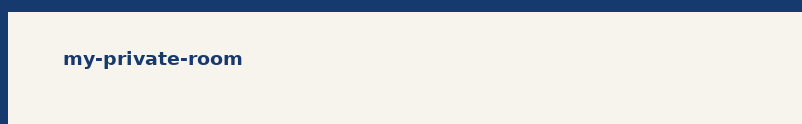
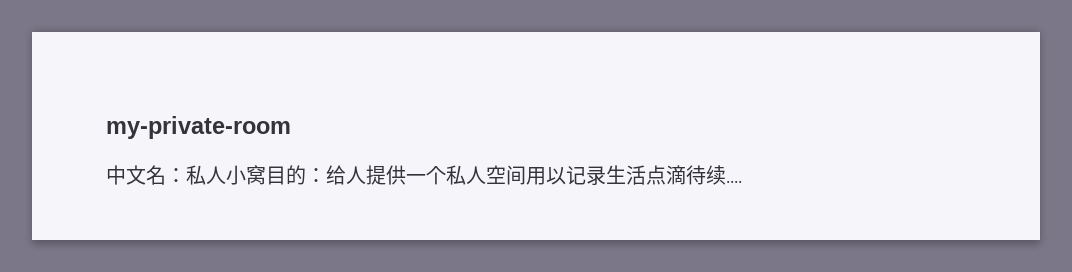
(243, 60) none -> [106,165,742,185] // 中文名：私人小窝目的：给人提供一个私人空间用以记录生活点滴待续....

